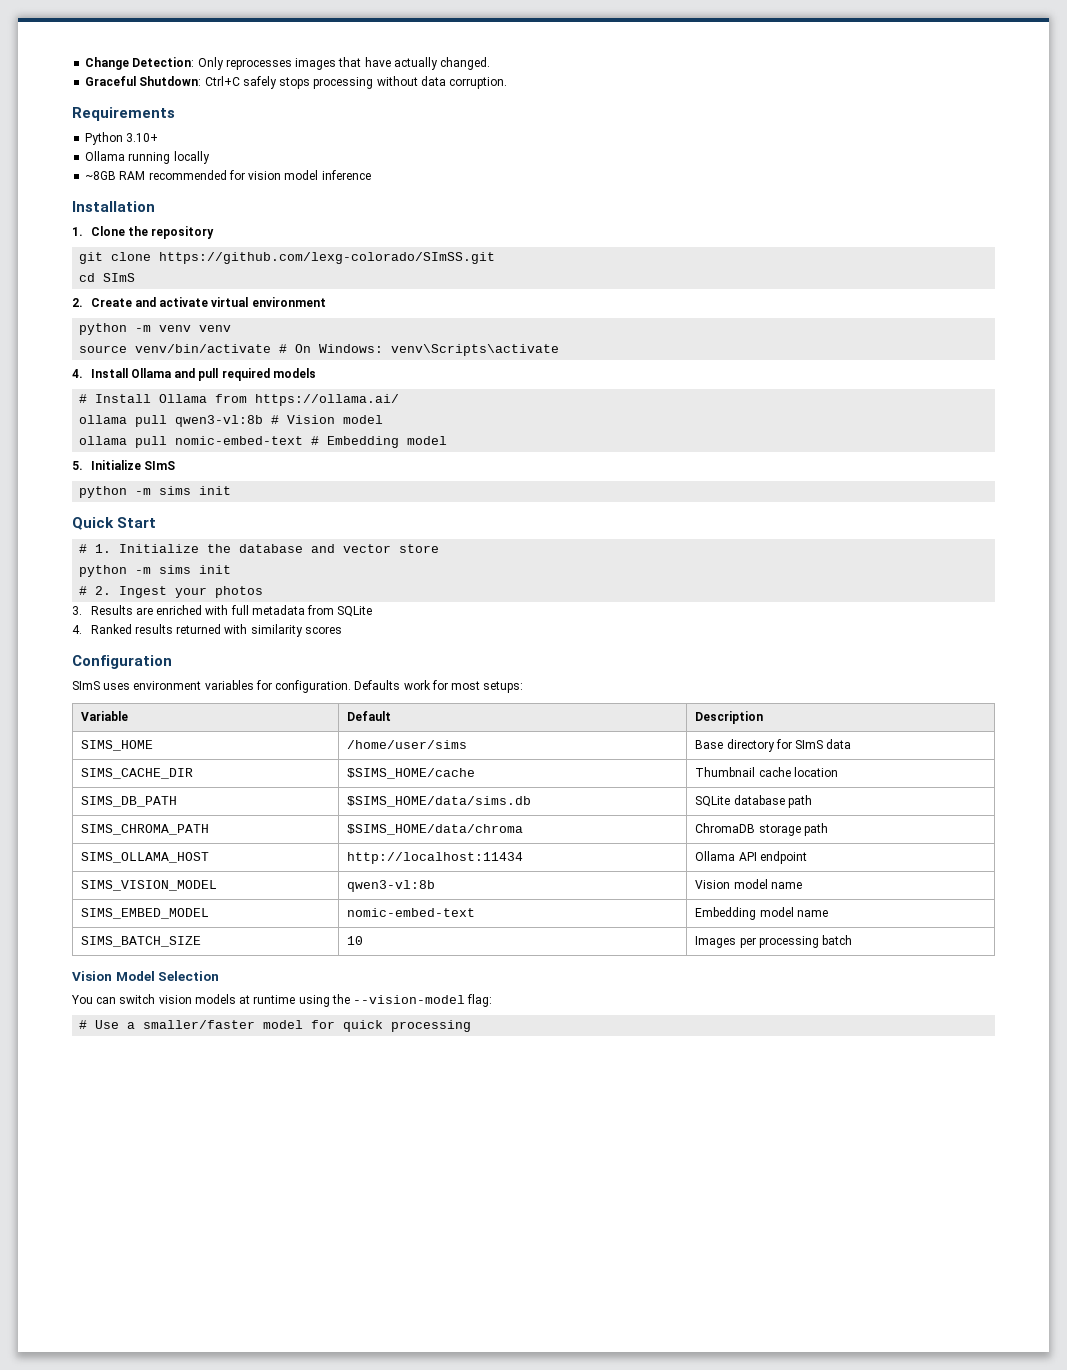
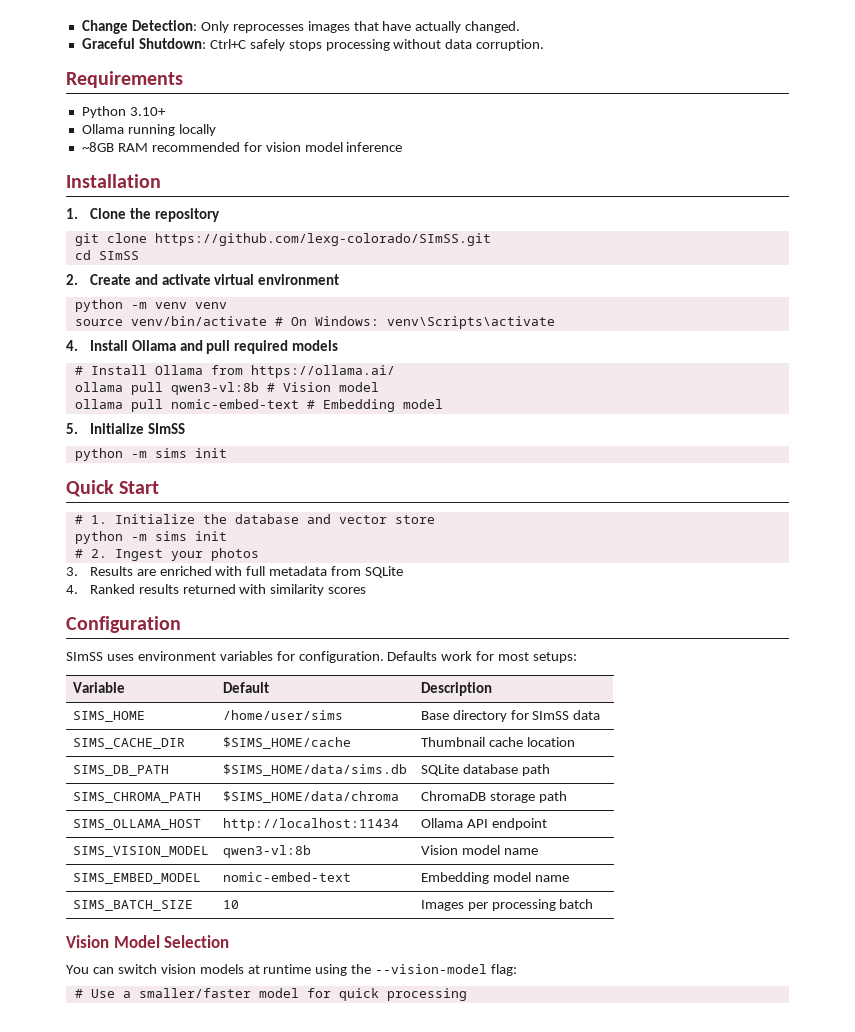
[103,273,136,282] SImS -> [98,251,139,260] SImSS
[143,461,175,470] SImS -> [147,423,185,434] SImSS
[72,681,100,690] SImS -> [66,652,103,661] SImSS
[795,740,824,749] SImS -> [532,711,570,720] SImSS

